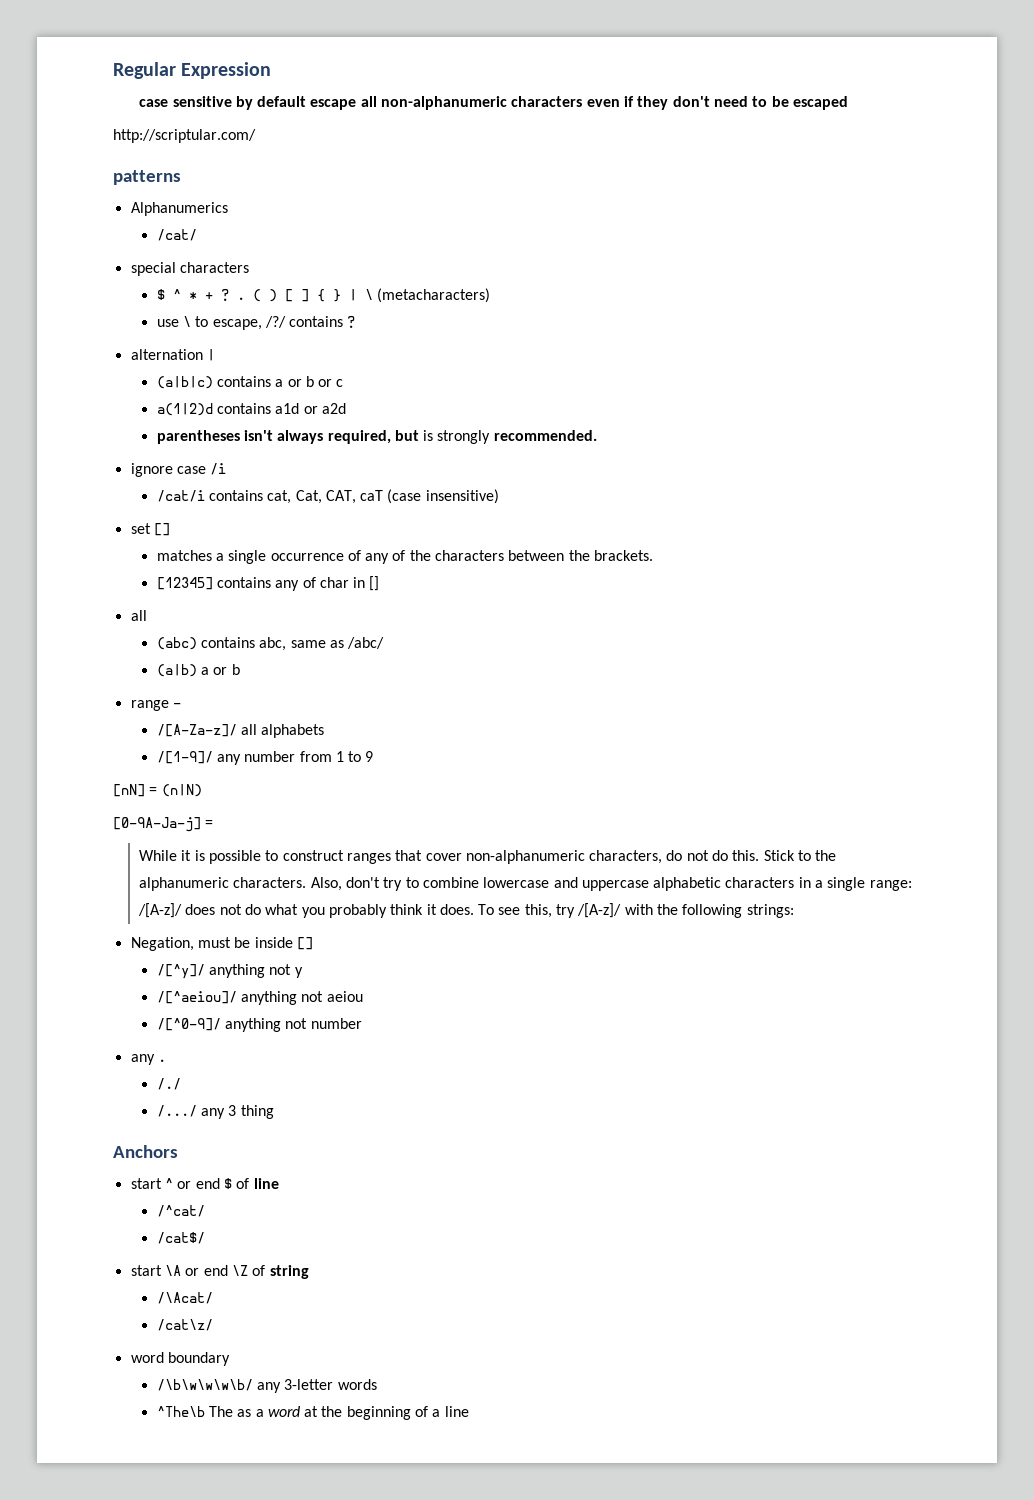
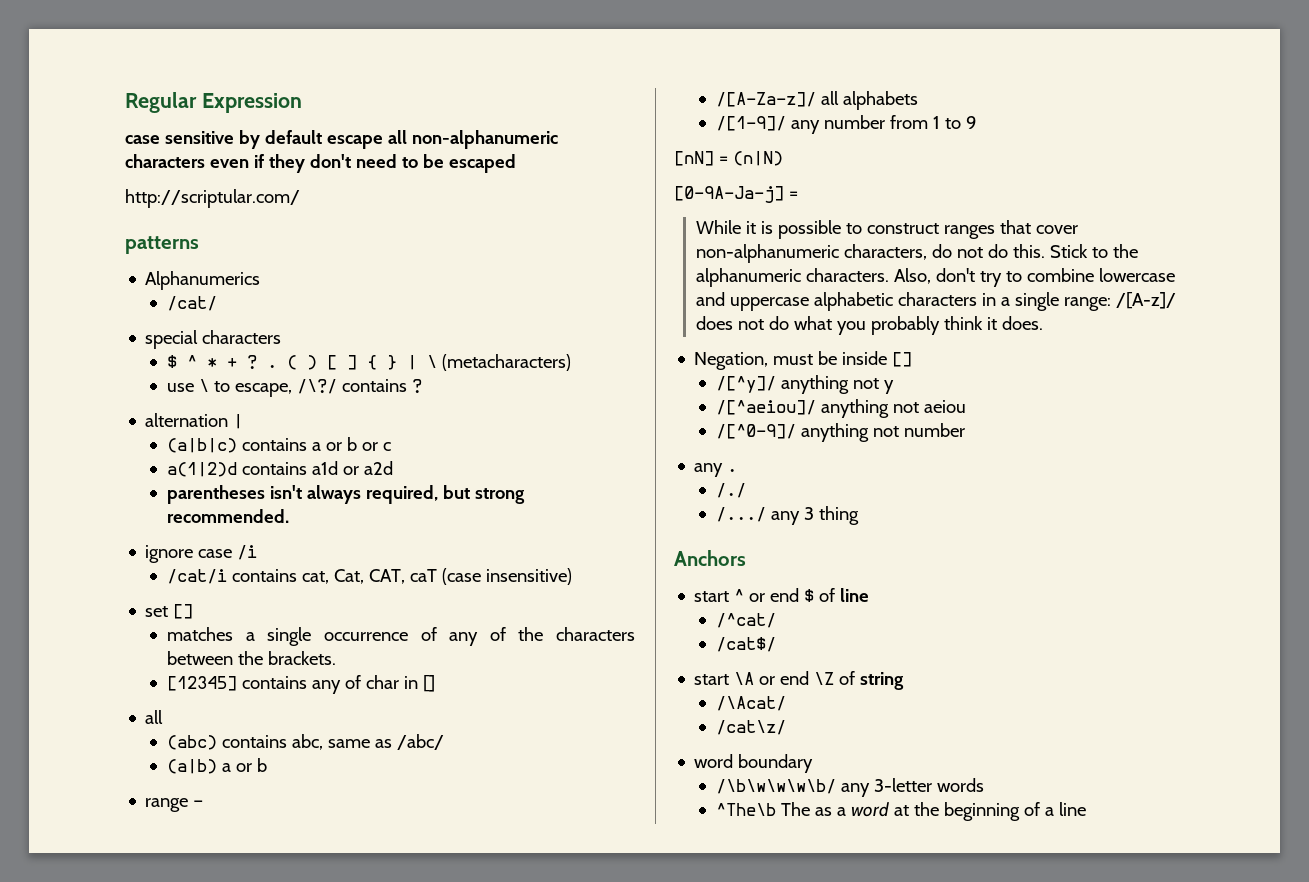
[264,316,286,328] /?/ -> [297,379,338,394] /\?/
[423,430,491,444] is strongly -> [475,488,526,504] strong
[478,903,794,918] To see this, try /[A-z]/ with the following strings: -> (1043, 323) none

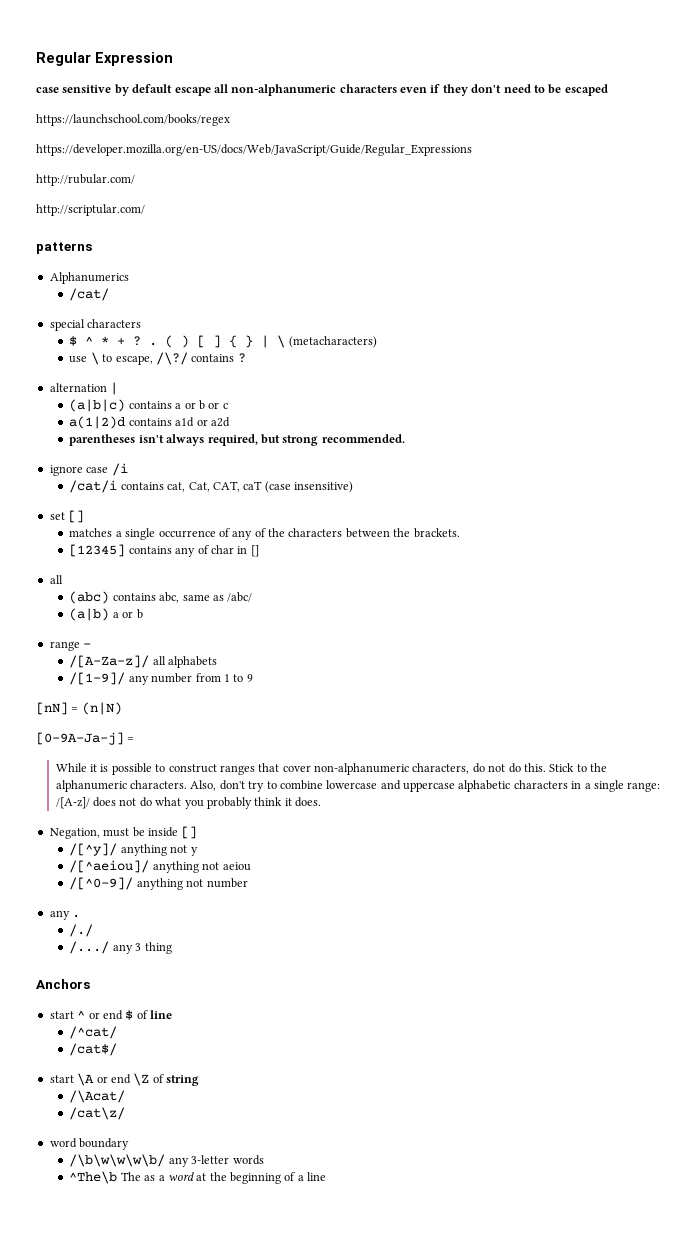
(516, 163) none -> [36,114,230,126] [36,144,472,156] [36,174,135,186] // https://launchschool.com/books/regex // https://developer.mozilla.org/en-US/docs/Web/JavaScript/Guide/Regular_Expressions // http://rubular.com/

